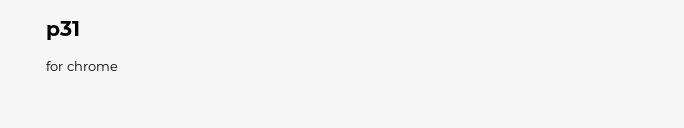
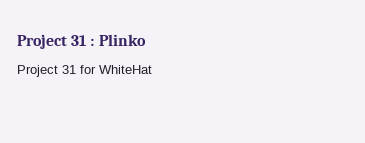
[46,21,80,40] [46,61,118,71] p31 // for chrome -> [17,34,146,49] [17,65,152,77] Project 31 : Plinko // Project 31 for WhiteHat

